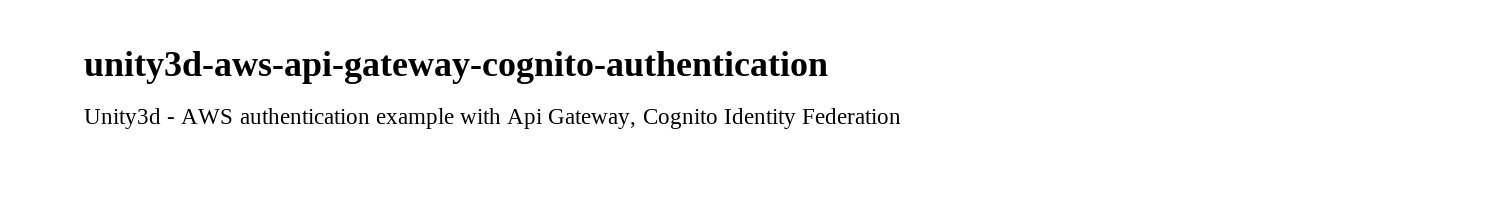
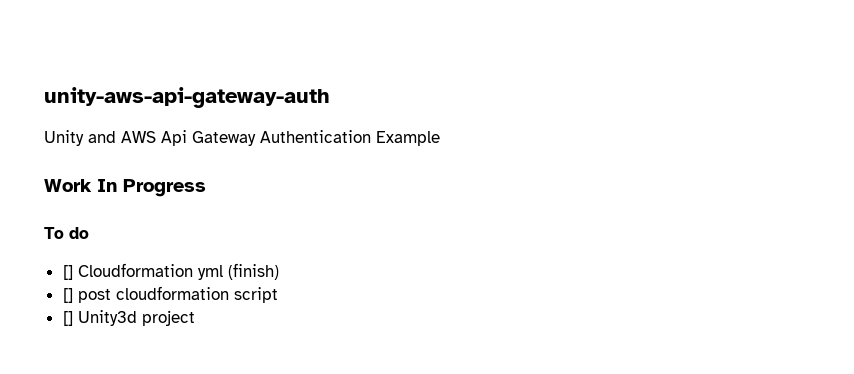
[84,51,828,84] [84,108,902,129] unity3d-aws-api-gateway-cognito-authentication // Unity3d - AWS authentication example with Api Gateway, Cognito Identity Federation -> [44,87,330,108] [44,130,440,146] [44,179,206,197] [44,227,89,239] [62,263,279,280] [62,286,278,303] [62,310,195,326] unity-aws-api-gateway-auth // Unity and AWS Api Gateway Authentication Example // Work In Progress // To do // [] Cloudformation yml (finish) // [] post cloudformation script // [] Unity3d project

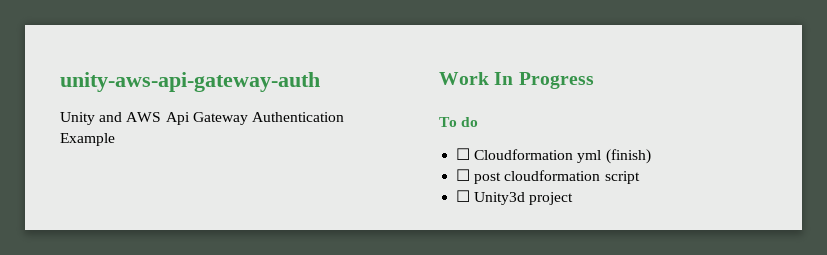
[62,265,73,280] [] -> [456,148,471,160] ☐
[62,288,73,303] [] -> [456,169,471,181] ☐
[62,311,73,326] [] -> [456,190,471,202] ☐

